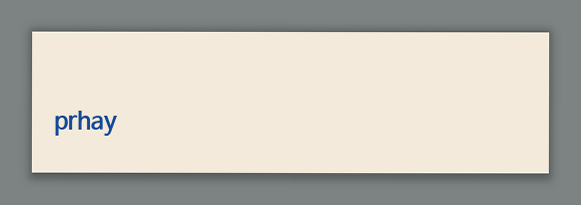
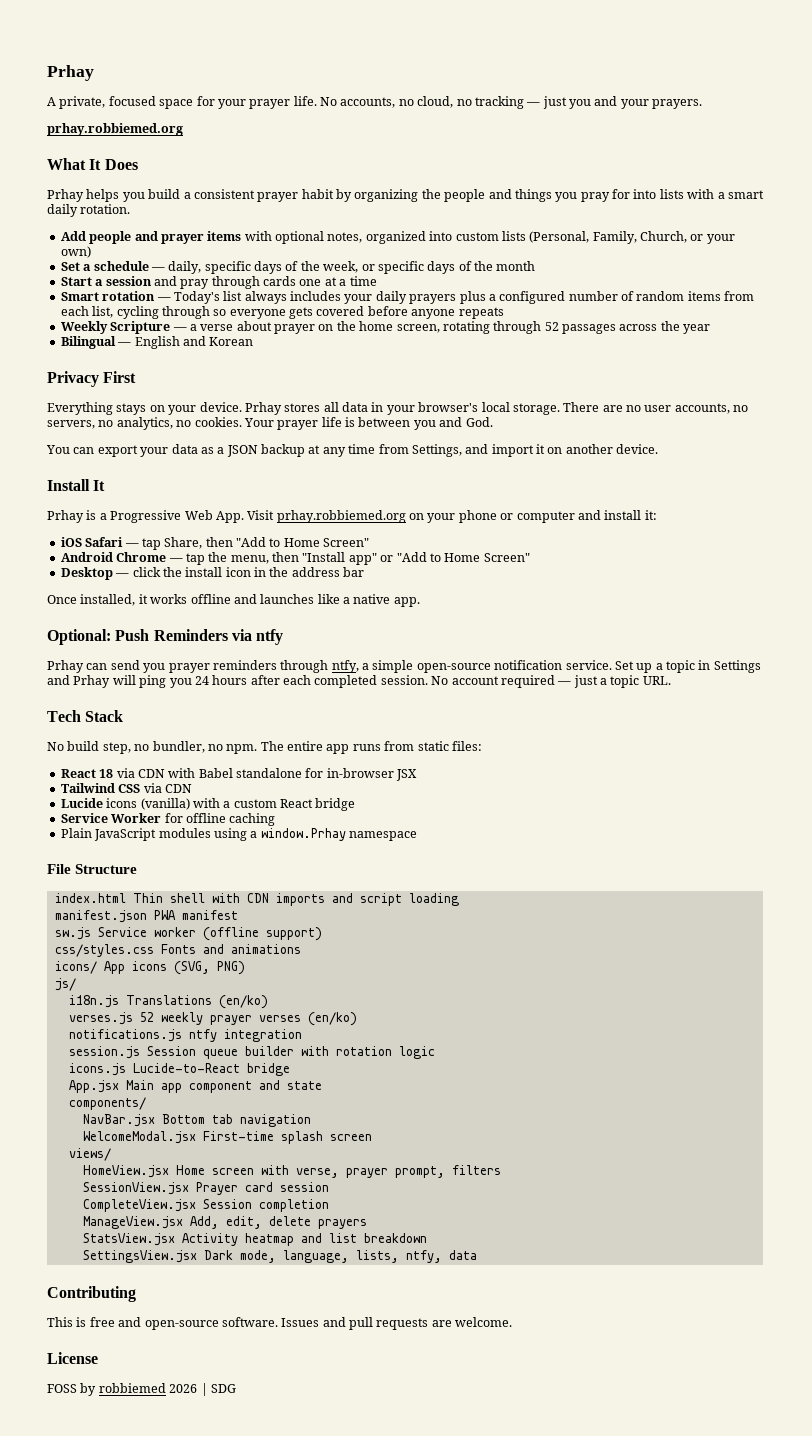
[53,110,117,137] prhay -> [47,65,94,81] [47,96,703,109] [47,123,183,136] [47,158,138,170] [47,189,764,202] [47,204,131,217] [60,231,735,244] [60,246,91,258] [60,261,536,274] [60,276,377,289] [60,291,755,304] [60,306,504,319] [60,321,711,334] [60,336,254,349] [47,371,137,387] [47,402,749,415] [47,417,493,430] [46,444,659,457] [47,479,106,491] [47,510,657,523] [60,537,370,550] [60,552,530,565] [60,567,365,580] [47,594,420,607] [47,629,284,645] [47,660,761,673] [47,675,671,688] [47,710,124,722] [47,741,482,754] [60,768,418,781] [60,783,192,793] [60,798,356,811] [60,813,276,826] [60,828,417,841] [47,864,138,874] [54,893,459,906] [54,910,238,923] [54,927,322,941] [54,944,301,957] [54,961,245,975] [54,978,76,991] [68,995,268,1009] [68,1012,357,1026] [68,1029,302,1042] [68,1046,435,1059] [68,1063,290,1076] [68,1080,322,1093] [68,1097,146,1110] [82,1114,311,1127] [82,1131,372,1144] [68,1148,111,1161] [82,1165,501,1178] [82,1182,329,1195] [82,1199,329,1212] [82,1216,367,1229] [82,1233,427,1246] [82,1250,477,1263] [47,1286,136,1302] [47,1317,513,1330] [47,1352,98,1364] [47,1383,236,1396] Prhay // A private, focused space for your prayer life. No accounts, no cloud, no tracking — just you and your prayers. // prhay.robbiemed.org // What It Does // Prhay helps you build a consistent prayer habit by organizing the people and things you pray for into lists with a smart daily rotation. // Add people and prayer items with optional notes, organized into custom lists (Personal, Family, Church, or your own) // Set a schedule — daily, specific days of the week, or specific days of the month // Start a session and pray through cards one at a time // Smart rotation — Today's list always includes your daily prayers plus a configured number of random items from each list, cycling through so everyone gets covered before anyone repeats // Weekly Scripture — a verse about prayer on the home screen, rotating through 52 passages across the year // Bilingual — English and Korean // Privacy First // Everything stays on your device. Prhay stores all data in your browser's local storage. There are no user accounts, no servers, no analytics, no cookies. Your prayer life is between you and God. // You can export your data as a JSON backup at any time from Settings, and import it on another device. // Install It // Prhay is a Progressive Web App. Visit prhay.robbiemed.org on your phone or computer and install it: // iOS Safari — tap Share, then "Add to Home Screen" // Android Chrome — tap the menu, then "Install app" or "Add to Home Screen" // Desktop — click the install icon in the address bar // Once installed, it works offline and launches like a native app. // Optional: Push Reminders via ntfy // Prhay can send you prayer reminders through ntfy, a simple open-source notification service. Set up a topic in Settings and Prhay will ping you 24 hours after each completed session. No account required — just a topic URL. // Tech Stack // No build step, no bundler, no npm. The entire app runs from static files: // React 18 via CDN with Babel standalone for in-browser JSX // Tailwind CSS via CDN // Lucide icons (vanilla) with a custom React bridge // Service Worker for offline caching // Plain JavaScript modules using a window.Prhay namespace // File Structure // index.html Thin shell with CDN imports and script loading // manifest.json PWA manifest // sw.js Service worker (offline support) // css/styles.css Fonts and animations // icons/ App icons (SVG, PNG) // js/ // i18n.js Translations (en/ko) // verses.js 52 weekly prayer verses (en/ko) // notifications.js ntfy integration // session.js Session queue builder with rotation logic // icons.js Lucide-to-React bridge // App.jsx Main app component and state // components/ // NavBar.jsx Bottom tab navigation // WelcomeModal.jsx First-time splash screen // views/ // HomeView.jsx Home screen with verse, prayer prompt, filters // SessionView.jsx Prayer card session // CompleteView.jsx Session completion // ManageView.jsx Add, edit, delete prayers // StatsView.jsx Activity heatmap and list breakdown // SettingsView.jsx Dark mode, language, lists, ntfy, data // Contributing // This is free and open-source software. Issues and pull requests are welcome. // License // FOSS by robbiemed 2026 | SDG

